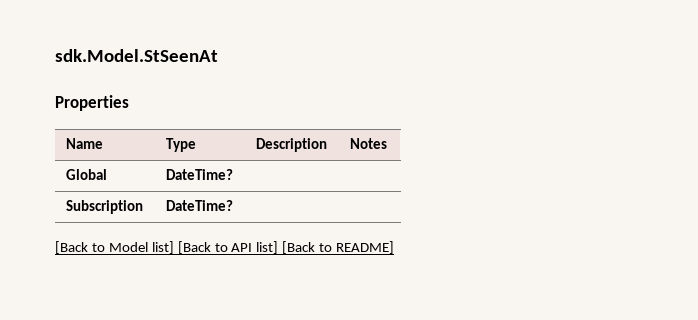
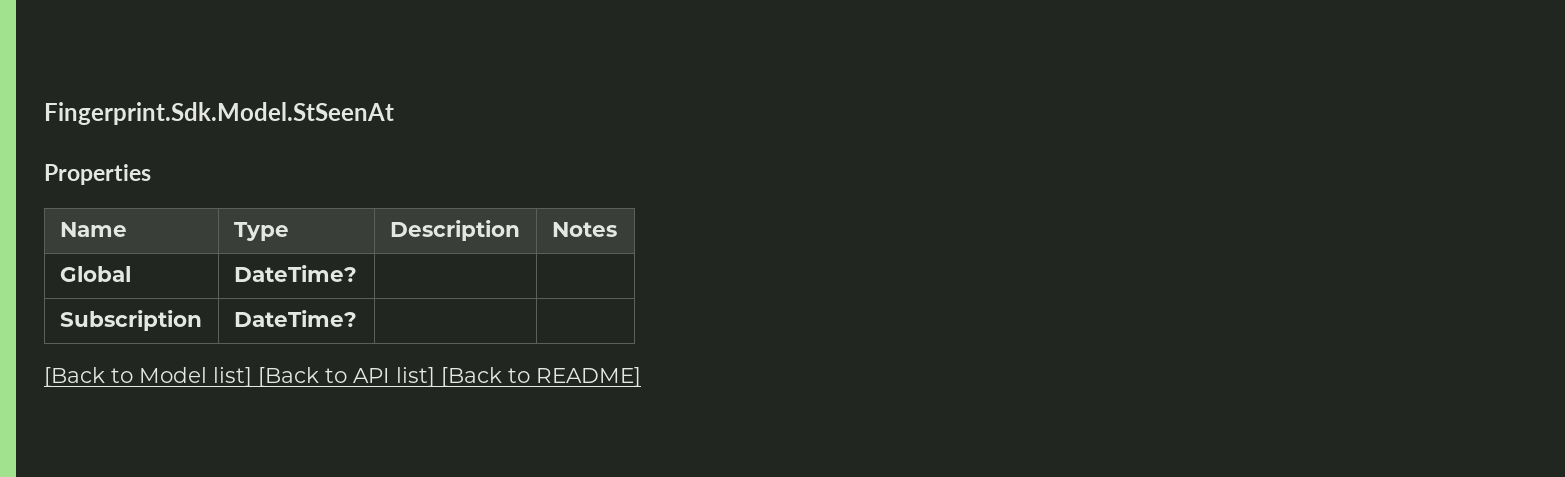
[55,49,218,62] sdk.Model.StSeenAt -> [44,102,394,125] Fingerprint.Sdk.Model.StSeenAt

